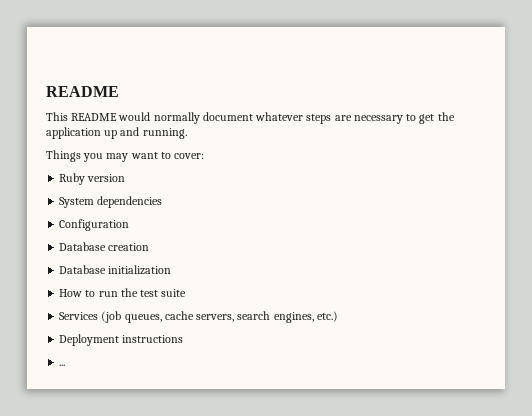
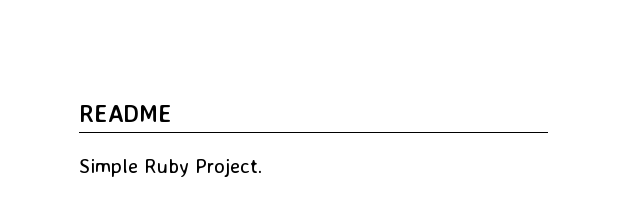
[46,112,455,124] [46,127,187,139] [46,150,205,162] [59,173,126,185] [59,196,163,208] [59,219,130,231] [59,242,150,251] [59,265,172,275] [59,288,187,297] [59,311,338,323] [59,334,184,346] [59,364,66,366] This README would normally document whatever steps are necessary to get the application up and running. // Things you may want to cover: // Ruby version // System dependencies // Configuration // Database creation // Database initialization // How to run the test suite // Services (job queues, cache servers, search engines, etc.) // Deployment instructions // ... -> [79,158,262,177] Simple Ruby Project.

